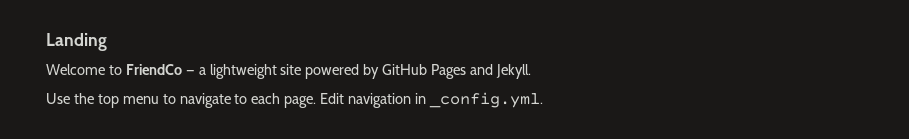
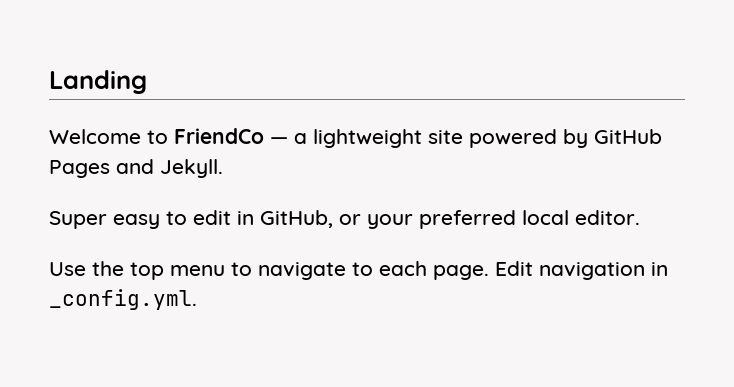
(531, 71) none -> [49,210,640,229] // Super easy to edit in GitHub, or your preferred local editor.

